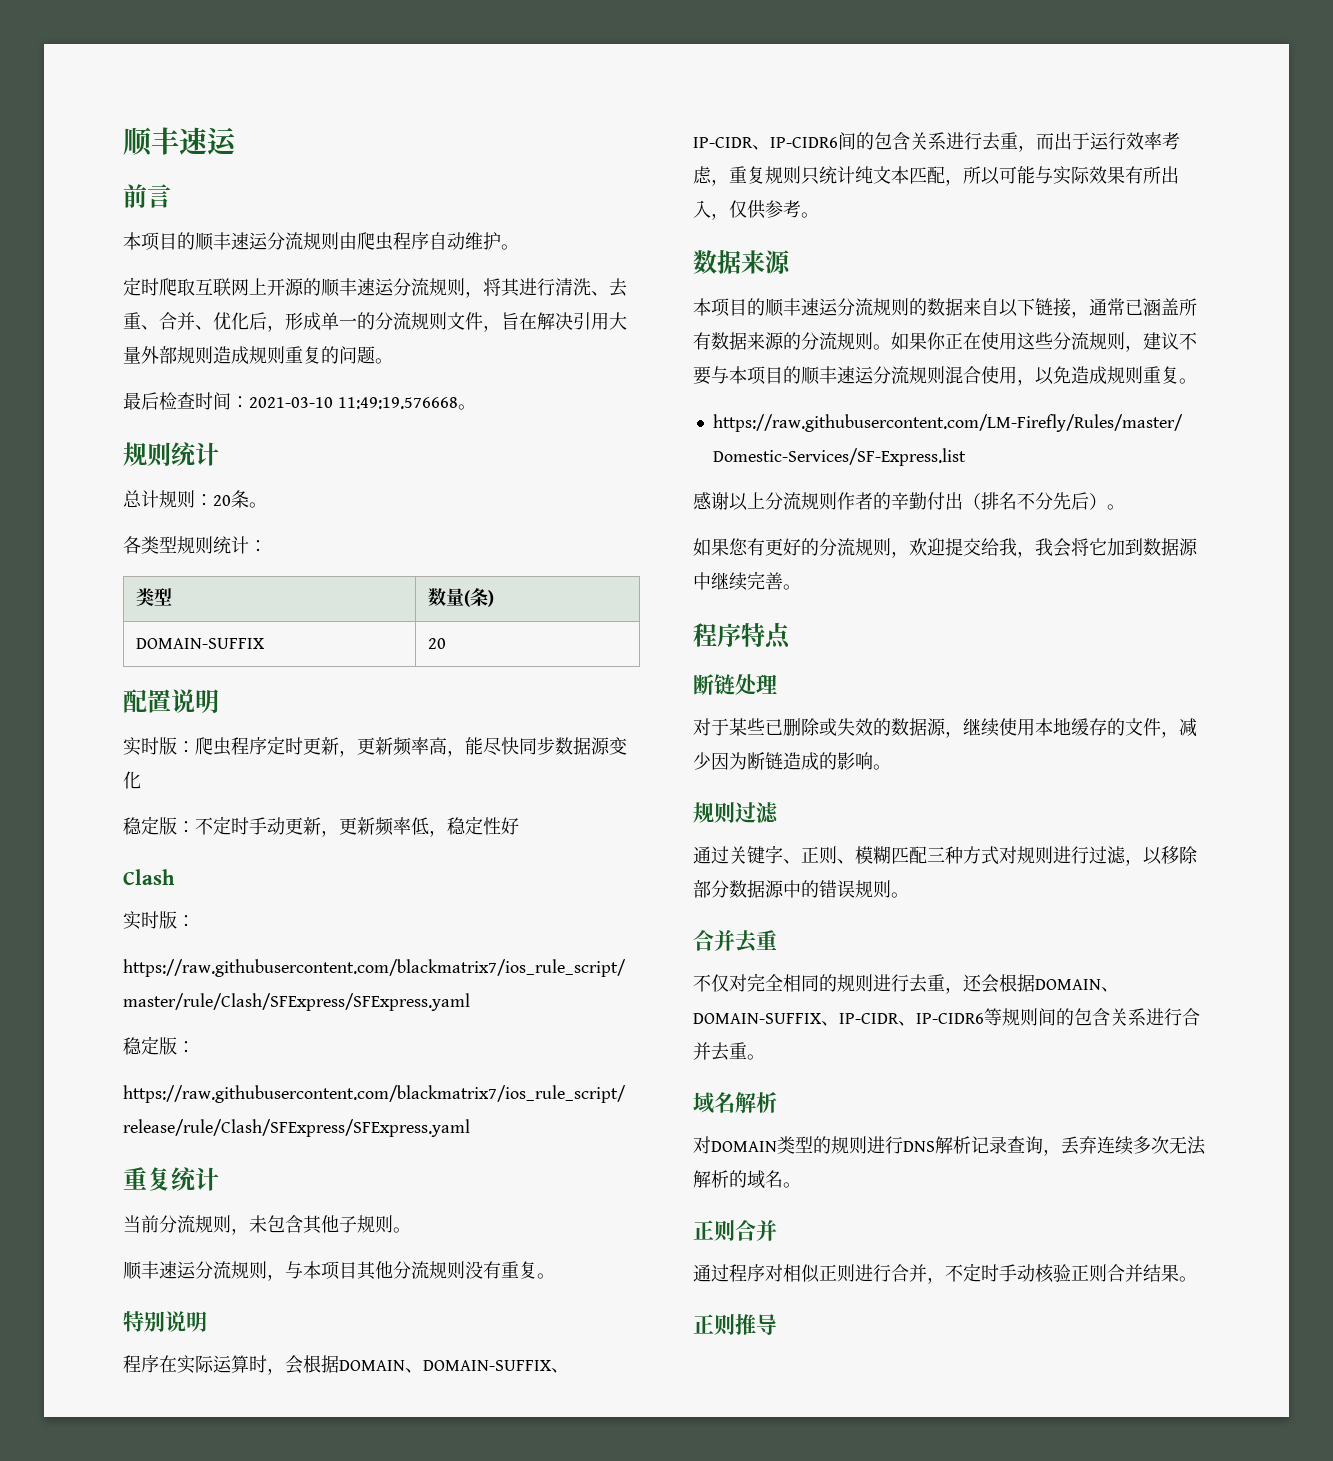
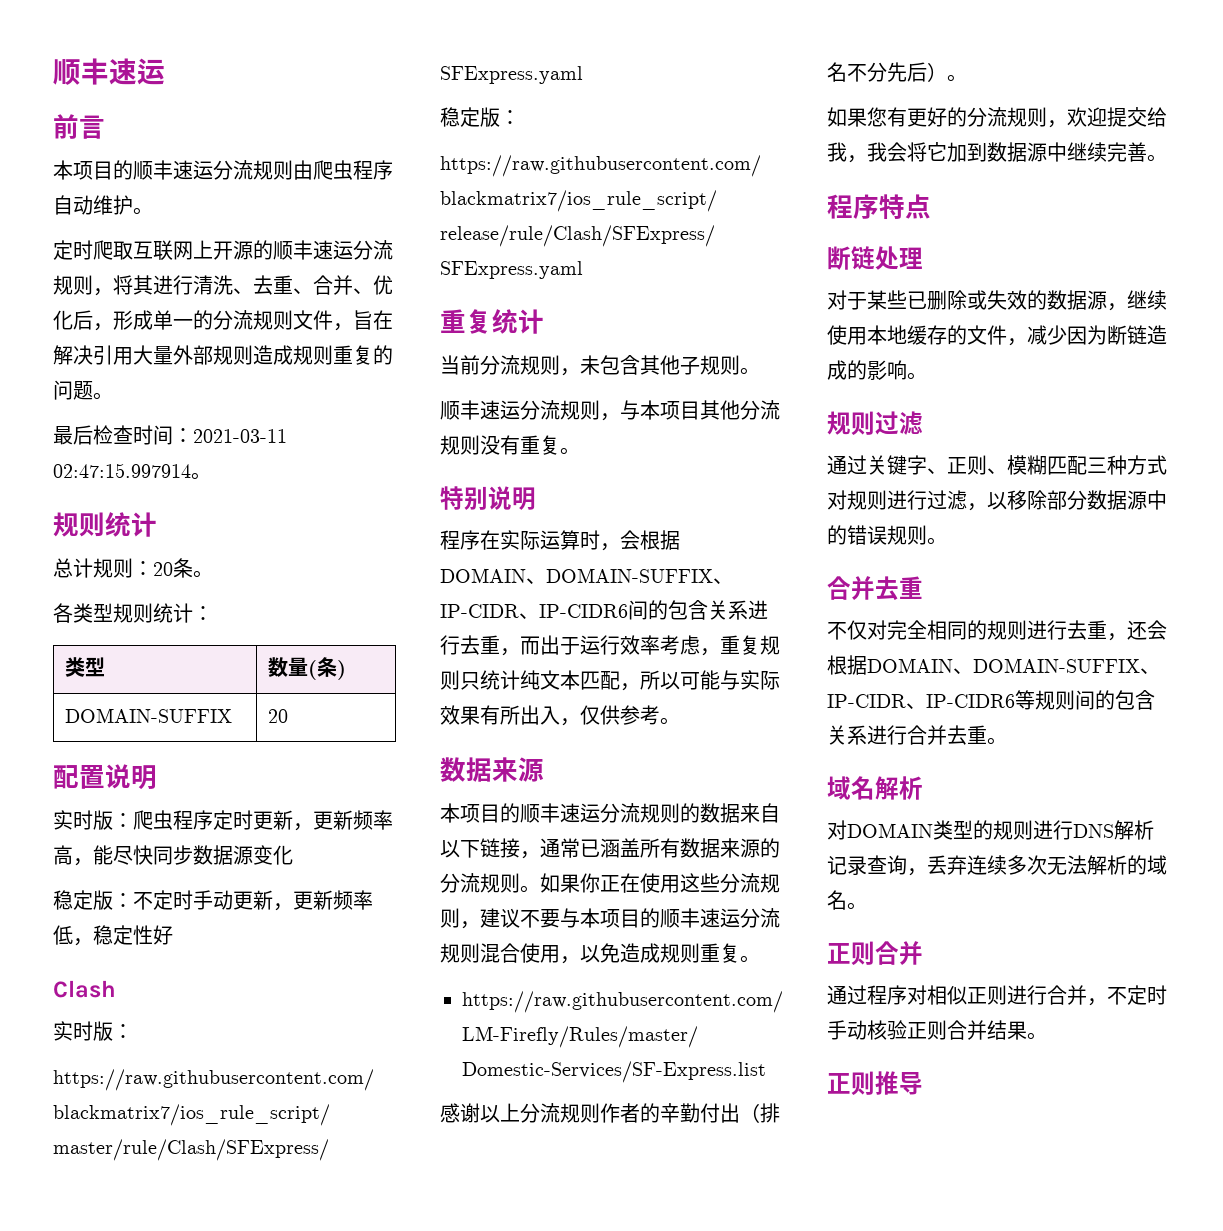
[249,397,458,409] 2021-03-10 11:49:19.576668 -> [193,429,287,443] [53,463,191,478] 2021-03-11 02:47:15.997914

